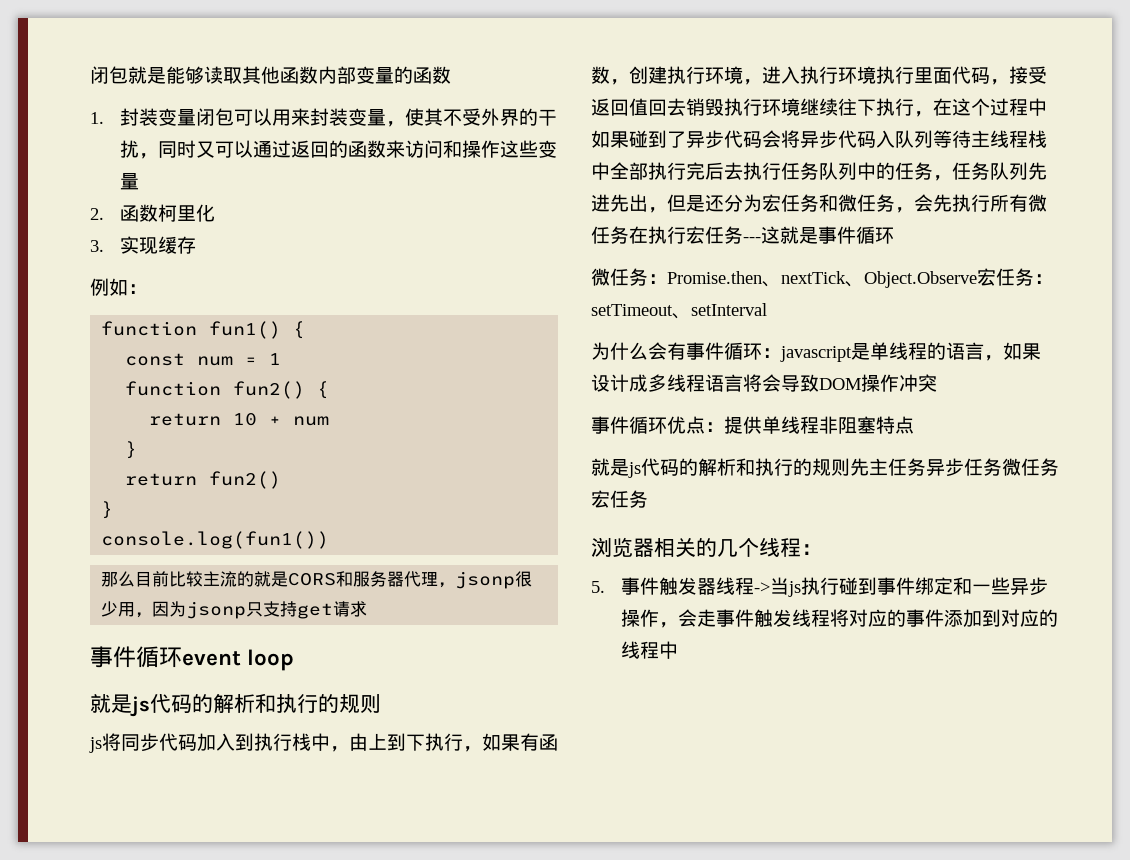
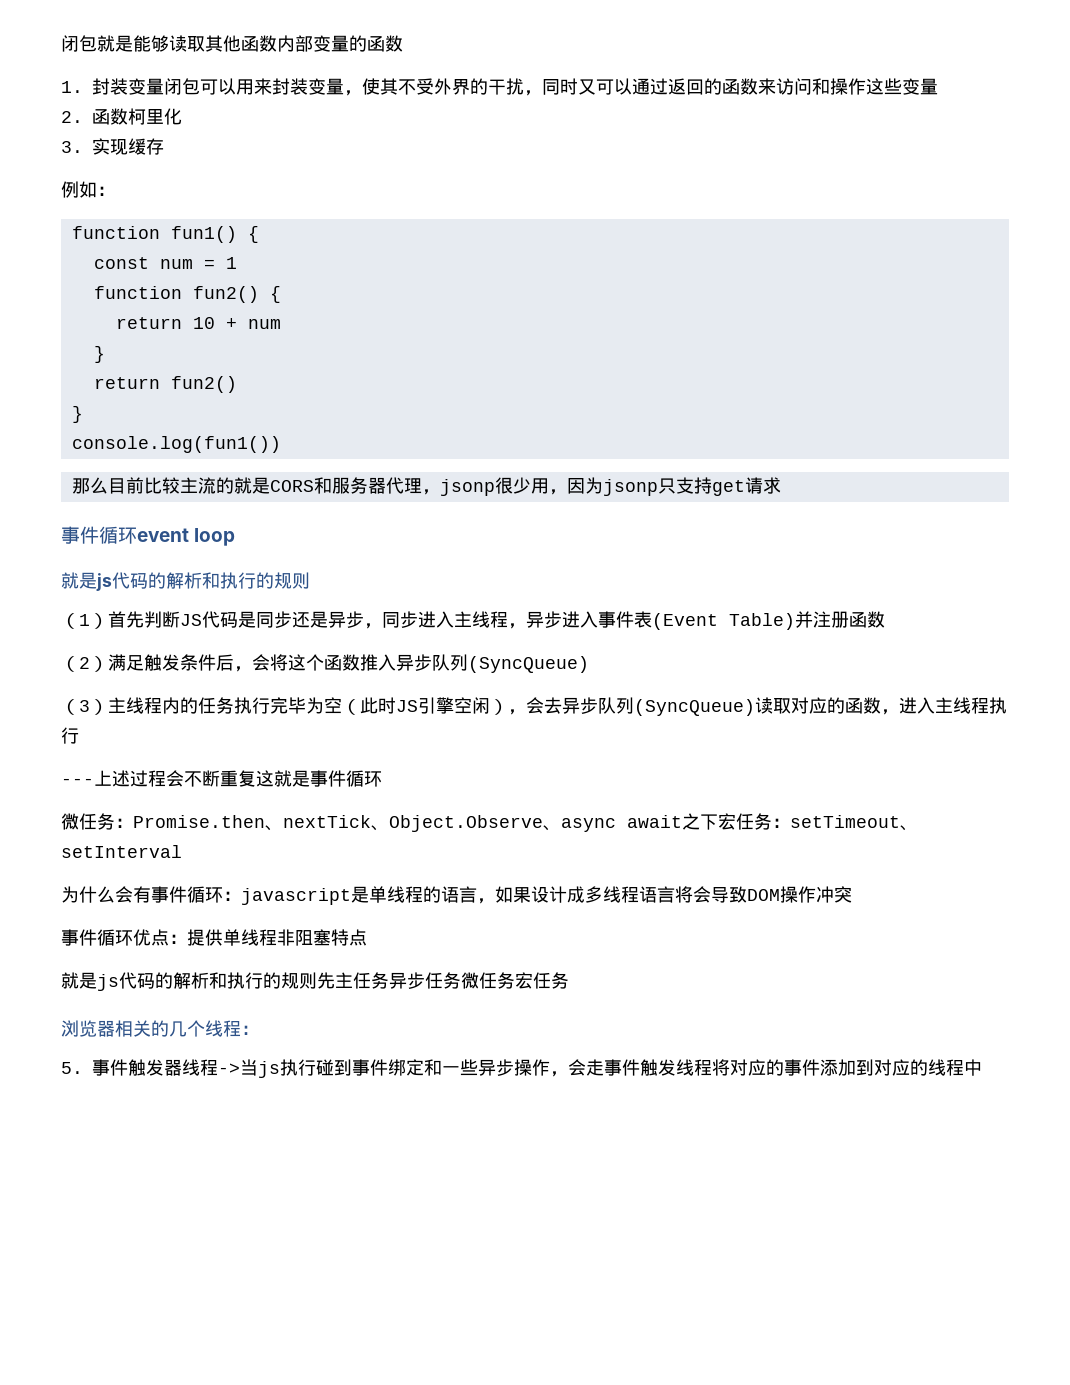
[89,733,558,753] [591,66,1047,85] [591,98,1047,117] [591,130,1047,149] [591,162,1047,181] [591,194,1047,213] [591,226,761,244] js将同步代码加入到执行栈中，由上到下执行，如果有函数，创建执行环境，进入执行环境执行里面代码，接受返回值回去销毁执行环境继续往下执行，在这个过程中如果碰到了异步代码会将异步代码入队列等待主线程栈中全部执行完后去执行任务队列中的任务，任务队列先进先出，但是还分为宏任务和微任务，会先执行所有微任务在执行宏任务--- -> [61,611,885,630] [61,654,589,673] [61,697,1007,716] [61,727,79,744] [61,770,256,787] （1）首先判断JS代码是同步还是异步，同步进入主线程，异步进入事件表(Event Table)并注册函数 // （2）满足触发条件后，会将这个函数推入异步队列(SyncQueue) // （3）主线程内的任务执行完毕为空（此时JS引擎空闲），会去异步队列(SyncQueue)读取对应的函数，进入主线程执行 // ---上述过程会不断重复
(977, 279) none -> [543,813,718,832] 、async await之下

